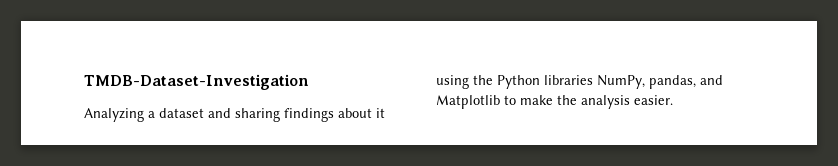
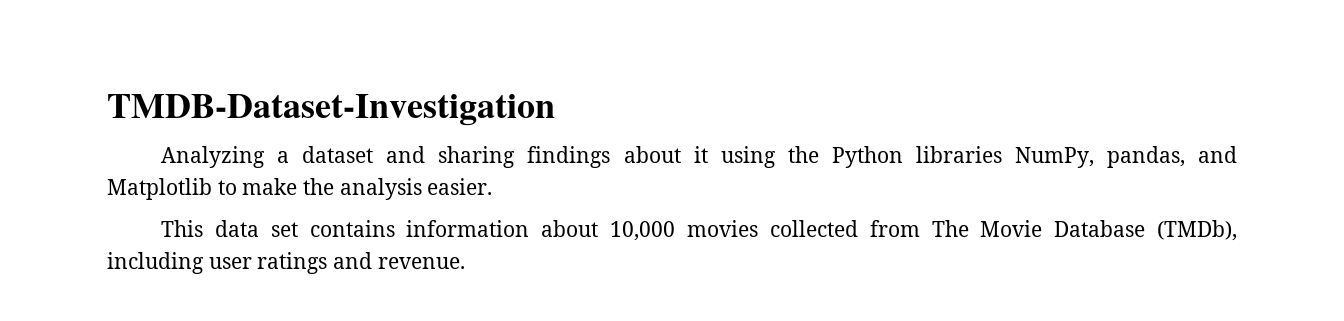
(673, 100) none -> [161,220,1237,241] [107,252,465,274] // This data set contains information about 10,000 movies collected from The Movie Database (TMDb), including user ratings and revenue.

